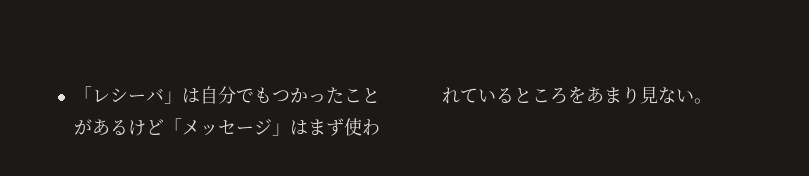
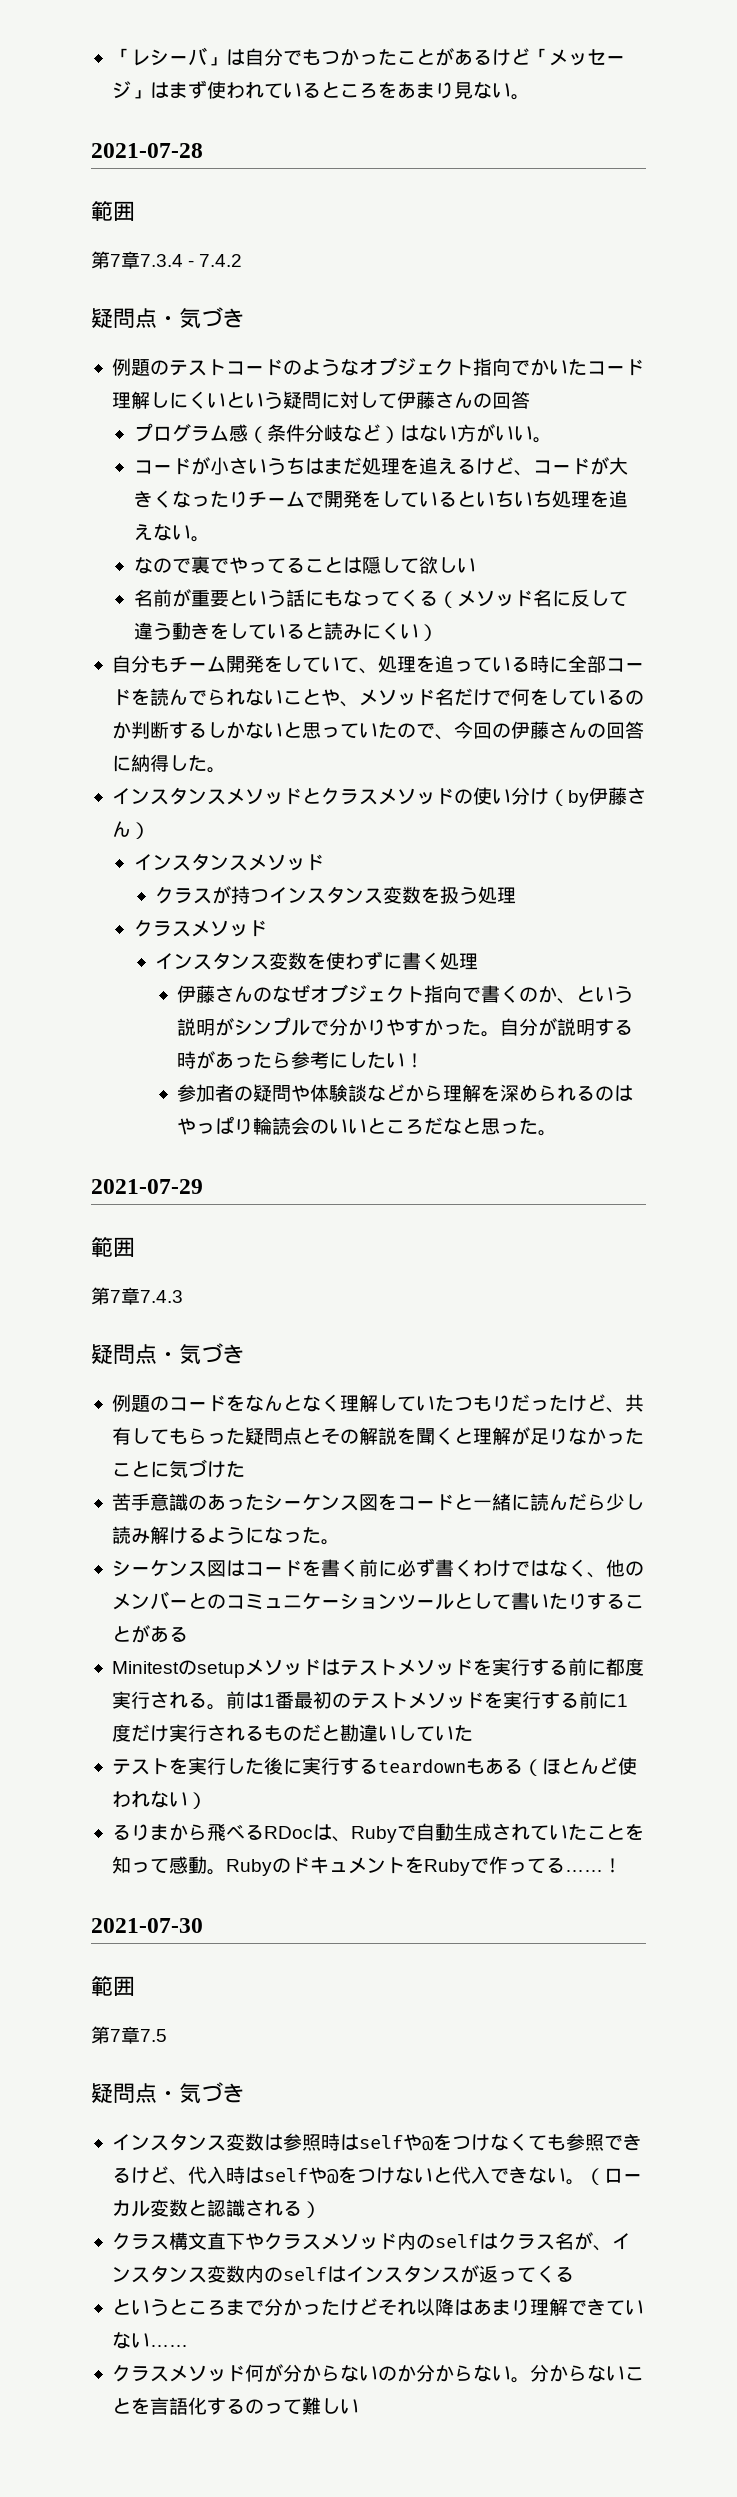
(712, 101) none -> [91,143,203,158] [91,201,135,221] [91,251,243,269] [91,307,245,329] [111,357,644,376] [111,391,530,409] [133,423,552,443] [133,457,628,476] [133,490,628,508] [133,524,210,542] [133,556,476,574] [133,589,628,608] [133,622,438,641] [111,655,644,674] [111,688,644,707] [111,721,644,740] [111,754,226,773] [111,787,646,807] [111,821,150,839] [133,853,324,871] [155,886,517,904] [133,919,267,937] [155,951,479,970] [176,984,633,1004] [176,1017,633,1037] [176,1051,424,1069] [176,1084,633,1102] [176,1116,557,1136] [91,1179,203,1194] [91,1237,135,1257] [91,1287,183,1305] [91,1343,245,1365] [111,1394,644,1413] [111,1427,644,1445] [111,1459,245,1478] [111,1493,644,1511] [111,1526,340,1545] [111,1558,644,1578] [111,1591,644,1610] [111,1625,188,1643] [111,1658,644,1678] [111,1691,628,1710] [111,1724,473,1742] [111,1757,637,1776] [111,1790,207,1809] [111,1823,644,1843] [111,1856,622,1876] [91,1918,203,1933] [91,1976,135,1996] [91,2026,167,2044] [91,2082,245,2104] [111,2133,642,2151] [111,2166,642,2185] [111,2199,321,2218] [111,2232,631,2251] [111,2265,574,2283] [111,2298,644,2316] [111,2332,188,2349] [111,2364,644,2383] [111,2397,359,2415] // 2021-07-28 // 範囲 // 第7章7.3.4 - 7.4.2 // 疑問点・気づき // 例題のテストコードのようなオブジェクト指向でかいたコード理解しにくいという疑問に対して伊藤さんの回答 // プログラム感（条件分岐など）はない方がいい。 // コードが小さいうちはまだ処理を追えるけど、コードが大きくなったりチームで開発をしているといちいち処理を追えない。 // なので裏でやってることは隠して欲しい // 名前が重要という話にもなってくる（メソッド名に反して違う動きをしていると読みにくい） // 自分もチーム開発をしていて、処理を追っている時に全部コードを読んでられないことや、メソッド名だけで何をしているのか判断するしかないと思っていたので、今回の伊藤さんの回答に納得した。 // インスタンスメソッドとクラスメソッドの使い分け（by伊藤さん） // インスタンスメソッド // クラスが持つインスタンス変数を扱う処理 // クラスメソッド // インスタンス変数を使わずに書く処理 // 伊藤さんのなぜオブジェクト指向で書くのか、という説明がシンプルで分かりやすかった。自分が説明する時があったら参考にしたい！ // 参加者の疑問や体験談などから理解を深められるのはやっぱり輪読会のいいところだなと思った。 // 2021-07-29 // 範囲 // 第7章7.4.3 // 疑問点・気づき // 例題のコードをなんとなく理解していたつもりだったけど、共有してもらった疑問点とその解説を聞くと理解が足りなかったことに気づけた // 苦手意識のあったシーケンス図をコードと一緒に読んだら少し読み解けるようになった。 // シーケンス図はコードを書く前に必ず書くわけではなく、他のメンバーとのコミュニケーションツールとして書いたりすることがある // Minitestのsetupメソッドはテストメソッドを実行する前に都度実行される。前は1番最初のテストメソッドを実行する前に1度だけ実行されるものだと勘違いしていた // テストを実行した後に実行するteardownもある（ほとんど使われない） // るりまから飛べるRDocは、Rubyで自動生成されていたことを知って感動。RubyのドキュメントをRubyで作ってる……！ // 2021-07-30 // 範囲 // 第7章7.5 // 疑問点・気づき // インスタンス変数は参照時はselfや@をつけなくても参照できるけど、代入時はselfや@をつけないと代入できない。（ローカル変数と認識される） // クラス構文直下やクラスメソッド内のselfはクラス名が、インスタンス変数内のselfはインスタンスが返ってくる // というところまで分かったけどそれ以降はあまり理解できていない…… // クラスメソッド何が分からないのか分からない。分からないことを言語化するのって難しい

